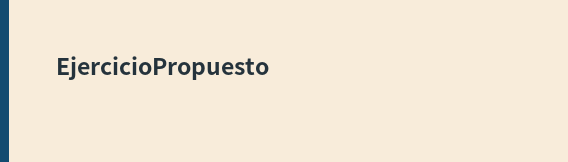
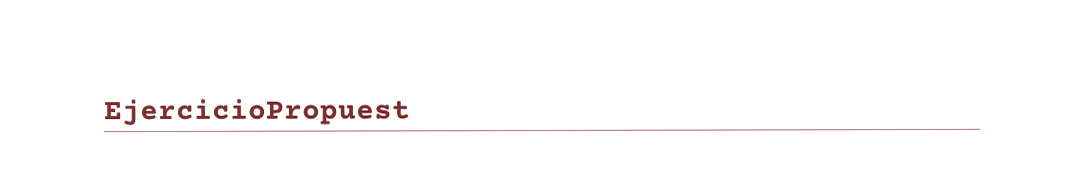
[56,56,269,80] EjercicioPropuesto -> [104,98,411,126] EjercicioPropuest

